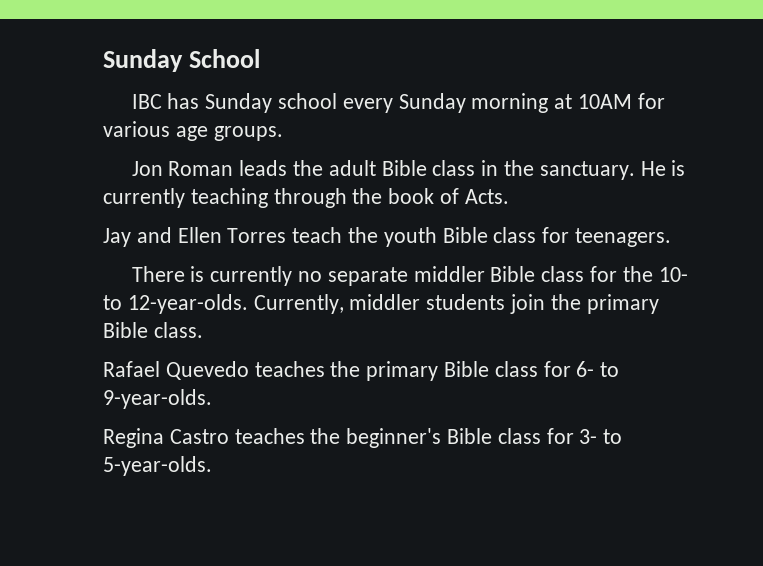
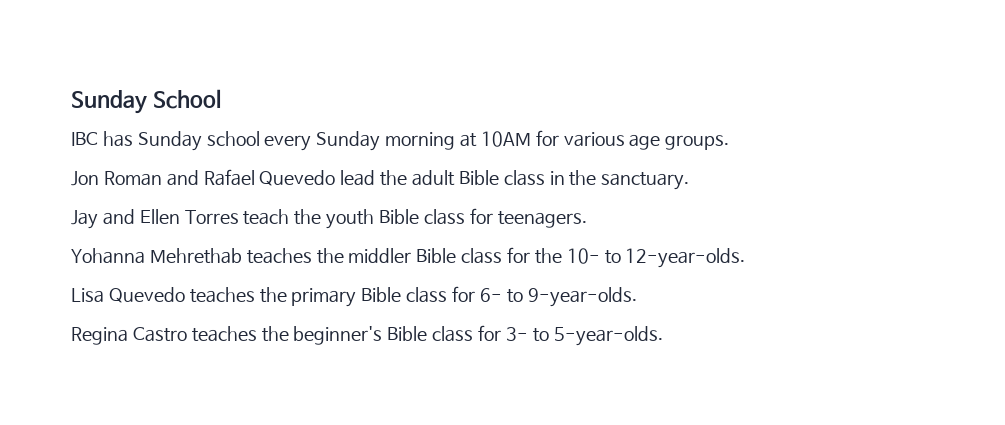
[239,160,288,176] leads -> [166,169,376,186] and Rafael Quevedo lead
[640,160,686,176] [103,188,509,208] He is currently teaching through the book of Acts. -> (690, 181) none
[131,266,408,286] There is currently no separate -> [71,248,344,264] Yohanna Mehrethab teaches the
[253,294,659,314] [103,322,203,338] [103,361,160,377] Currently, middler students join the primary Bible class. // Rafael -> [71,288,104,303] // Lisa

